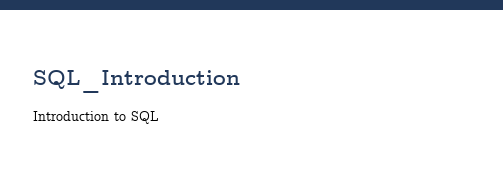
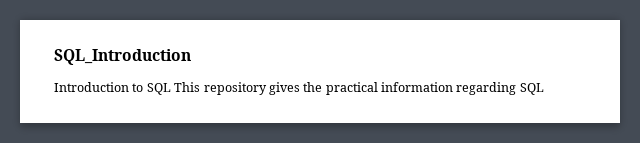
(159, 117) none -> [174,82,544,95] This repository gives the practical information regarding SQL

